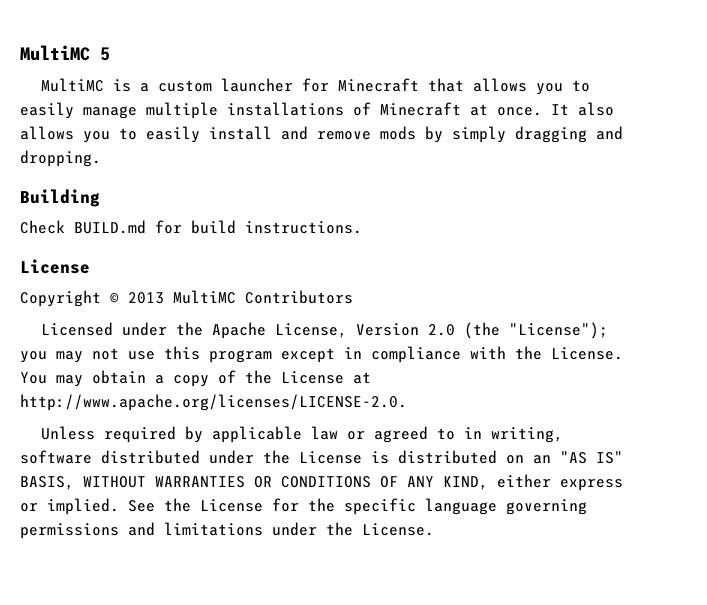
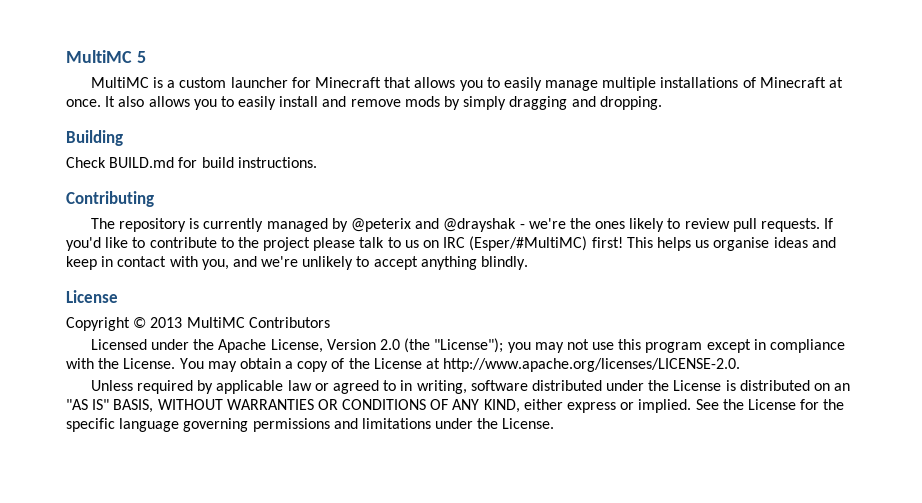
(362, 227) none -> [66,191,154,207] [90,218,834,232] [66,236,836,251] [66,256,529,270] // Contributing // The repository is currently managed by @peterix and @drayshak - we're the ones likely to review pull requests. If you'd like to contribute to the project please talk to us on IRC (Esper/#MultiMC) first! This helps us organise ideas and keep in contact with you, and we're unlikely to accept anything blindly.

